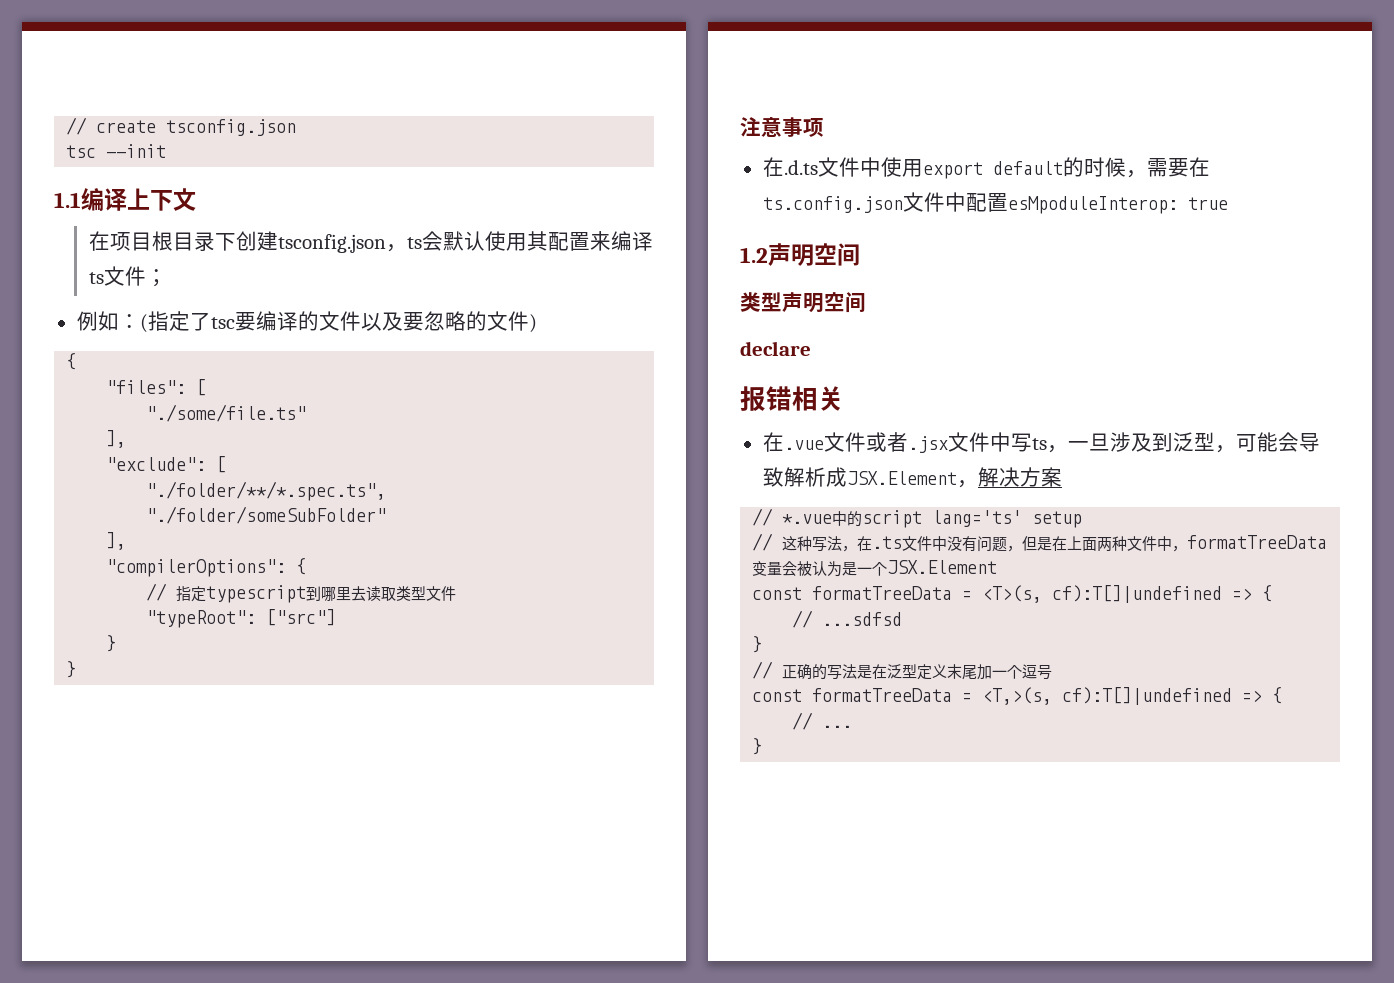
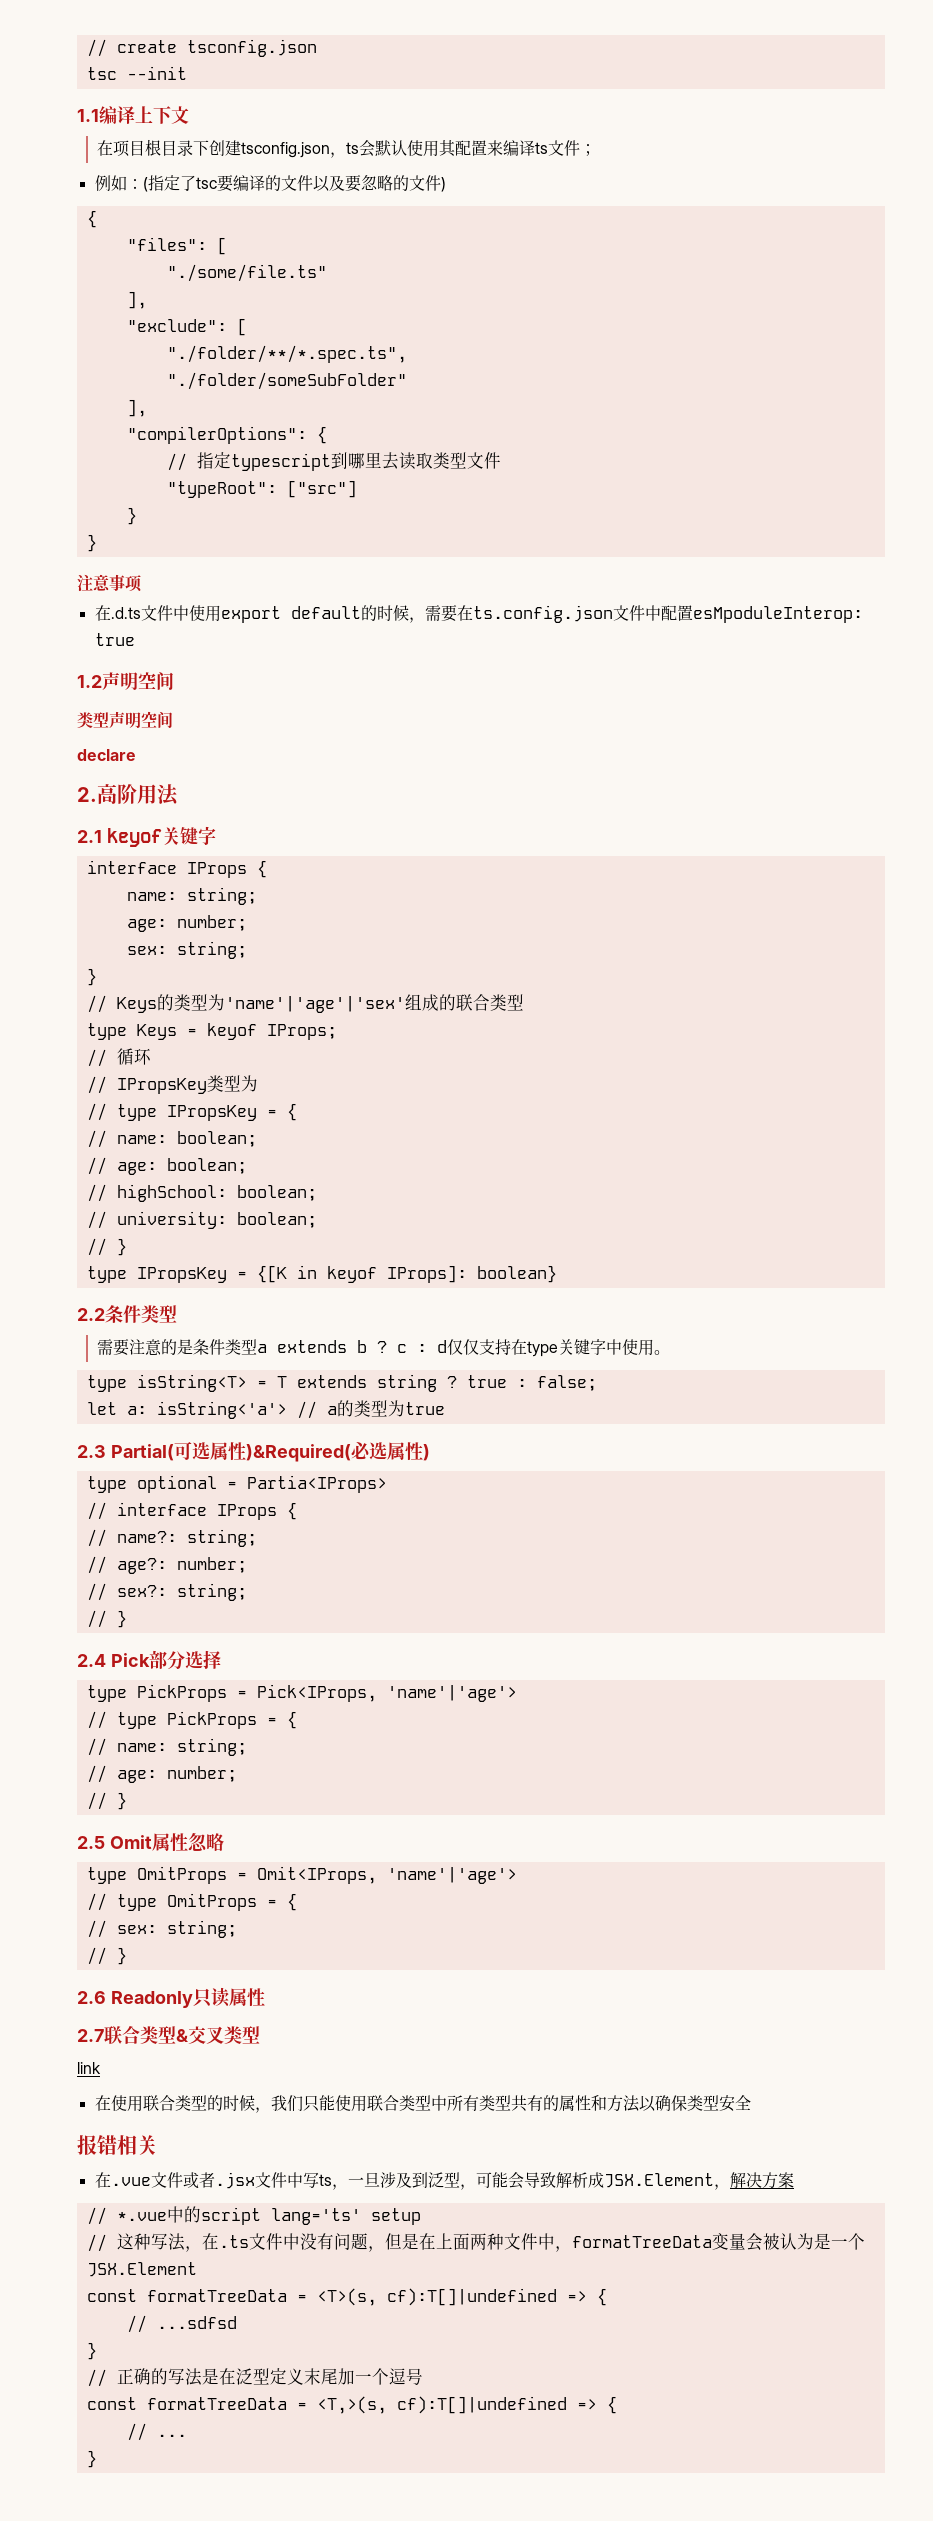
(811, 348) none -> [77,784,179,806] [77,826,216,847] [86,860,267,878] [126,887,257,905] [126,915,247,932] [126,941,247,959] [86,968,97,986] [86,994,524,1013] [86,1023,337,1040] [86,1048,151,1067] [86,1075,258,1094] [86,1103,297,1121] [86,1130,257,1148] [86,1157,247,1175] [86,1184,317,1202] [86,1211,317,1229] [86,1238,127,1256] [86,1265,557,1283] [77,1305,177,1323] [96,1339,670,1357] [86,1374,597,1392] [86,1400,445,1419] [77,1441,430,1462] [86,1475,387,1493] [86,1502,297,1520] [86,1529,257,1547] [86,1556,247,1574] [86,1583,247,1601] [86,1610,127,1628] [77,1650,221,1670] [86,1684,517,1702] [86,1711,297,1729] [86,1738,247,1756] [86,1765,237,1783] [86,1792,127,1810] [77,1832,224,1852] [86,1866,517,1884] [86,1893,297,1911] [86,1920,237,1938] [86,1947,127,1965] [77,1987,265,2008] [77,2026,260,2044] [77,2062,101,2074] [94,2095,751,2113] // 2.高阶用法 // 2.1 keyof关键字 // interface IProps { // name: string; // age: number; // sex: string; // } // // Keys的类型为'name'|'age'|'sex'组成的联合类型 // type Keys = keyof IProps; // // 循环 // // IPropsKey类型为 // // type IPropsKey = { // // name: boolean; // // age: boolean; // // highSchool: boolean; // // university: boolean; // // } // type IPropsKey = {[K in keyof IProps]: boolean} // 2.2条件类型 // 需要注意的是条件类型a extends b ? c : d仅仅支持在type关键字中使用。 // type isString<T> = T extends string ? true : false; // let a: isString<'a'> // a的类型为true // 2.3 Partial(可选属性)&Required(必选属性) // type optional = Partia<IProps> // // interface IProps { // // name?: string; // // age?: number; // // sex?: string; // // } // 2.4 Pick部分选择 // type PickProps = Pick<IProps, 'name'|'age'> // // type PickProps = { // // name: string; // // age: number; // // } // 2.5 Omit属性忽略 // type OmitProps = Omit<IProps, 'name'|'age'> // // type OmitProps = { // // sex: string; // // } // 2.6 Readonly只读属性 // 2.7联合类型&交叉类型 // link // 在使用联合类型的时候，我们只能使用联合类型中所有类型共有的属性和方法以确保类型安全

